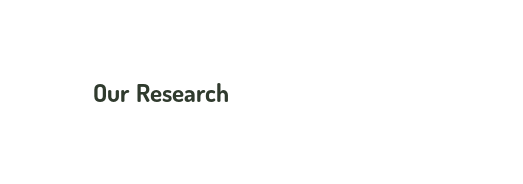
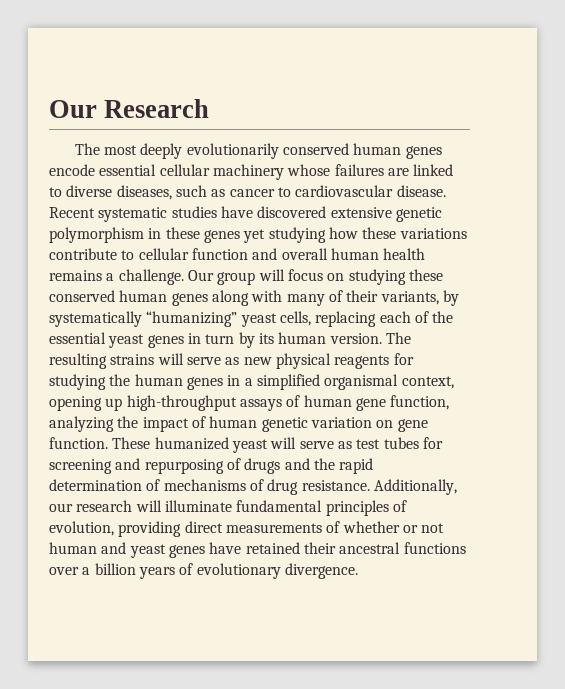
(229, 92) none -> [74,143,442,159] [49,164,454,180] [49,185,446,200] [49,206,442,222] [49,227,467,243] [49,248,426,260] [49,269,443,285] [49,290,459,306] [49,311,454,327] [49,332,411,348] [49,353,414,369] [49,374,454,390] [49,395,450,411] [49,416,428,432] [49,437,443,453] [49,458,374,474] [49,479,457,495] [49,500,407,516] [49,521,445,537] [49,542,466,558] [49,563,358,579] // The most deeply evolutionarily conserved human genes encode essential cellular machinery whose failures are linked to diverse diseases, such as cancer to cardiovascular disease. Recent systematic studies have discovered extensive genetic polymorphism in these genes yet studying how these variations contribute to cellular function and overall human health remains a challenge. Our group will focus on studying these conserved human genes along with many of their variants, by systematically “humanizing” yeast cells, replacing each of the essential yeast genes in turn by its human version. The resulting strains will serve as new physical reagents for studying the human genes in a simplified organismal context, opening up high-throughput assays of human gene function, analyzing the impact of human genetic variation on gene function. These humanized yeast will serve as test tubes for screening and repurposing of drugs and the rapid determination of mechanisms of drug resistance. Additionally, our research will illuminate fundamental principles of evolution, providing direct measurements of whether or not human and yeast genes have retained their ancestral functions over a billion years of evolutionary divergence.

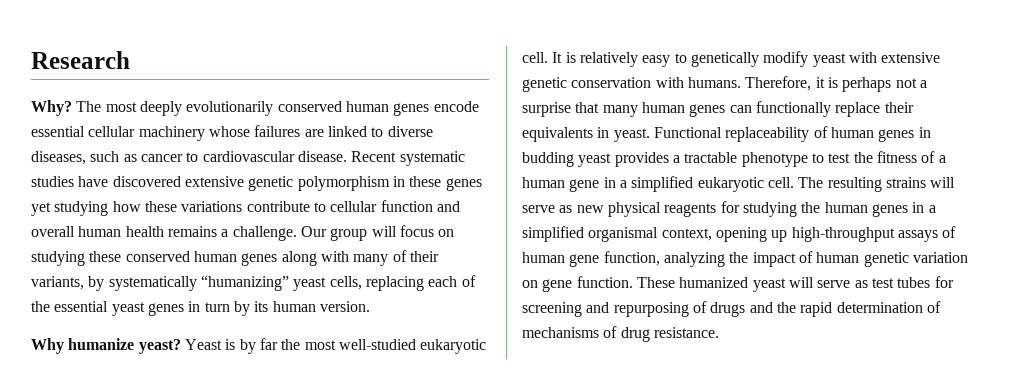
[49,100,97,118] Our -> (31, 60) none
(210, 108) none -> [31,100,72,116] Why?
(382, 338) none -> [31,338,487,354] [522,51,941,67] [522,76,927,92] [522,101,914,117] [522,126,931,142] [522,151,946,167] [522,176,794,192] // Why humanize yeast? Yeast is by far the most well-studied eukaryotic cell. It is relatively easy to genetically modify yeast with extensive genetic conservation with humans. Therefore, it is perhaps not a surprise that many human genes can functionally replace their equivalents in yeast. Functional replaceability of human genes in budding yeast provides a tractable phenotype to test the fitness of a human gene in a simplified eukaryotic cell.
[373,479,457,495] [49,500,407,516] [49,521,445,537] [49,542,466,558] [49,563,358,579] Additionally, our research will illuminate fundamental principles of evolution, providing direct measurements of whether or not human and yeast genes have retained their ancestral functions over a billion years of evolutionary divergence. -> (719, 332) none

